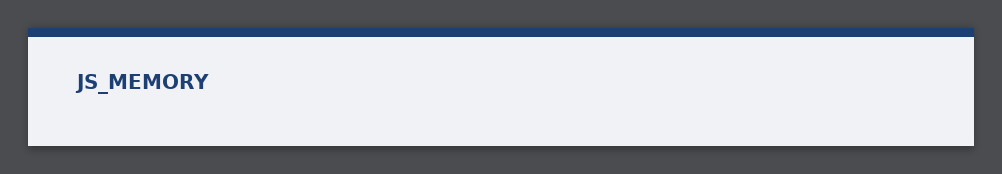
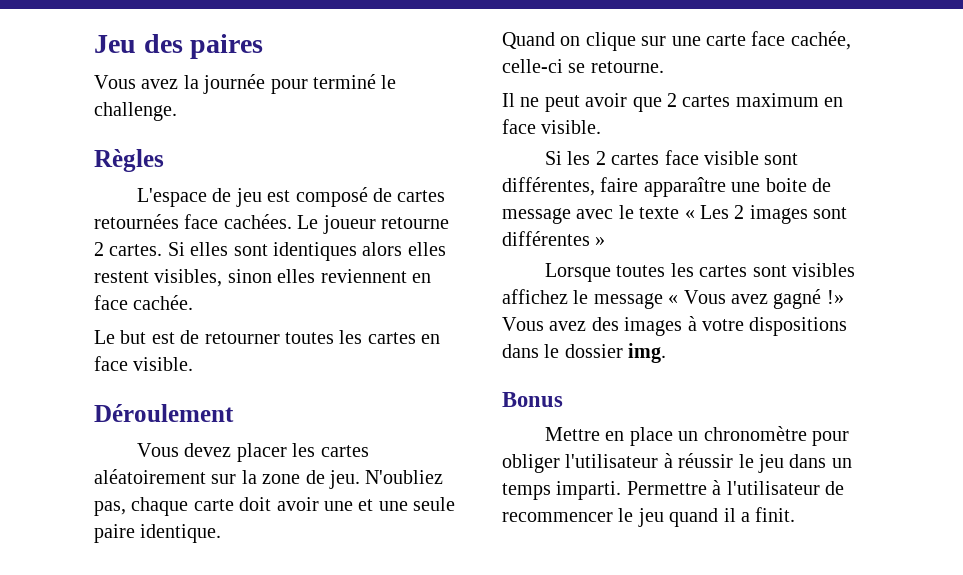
[75,74,209,94] JS_MEMORY -> [94,34,264,59] [94,74,397,94] [94,102,177,121] [94,149,164,172] [136,187,446,207] [94,214,449,234] [94,242,446,261] [94,269,431,287] [94,295,194,310] [94,330,441,344] [94,356,194,371] [94,404,234,422] [136,443,369,462] [94,469,444,489] [94,497,456,516] [94,524,222,543] [502,31,851,51] [502,59,664,73] [502,93,844,112] [502,119,602,134] [544,150,799,165] [502,177,831,197] [502,205,848,224] [502,231,606,246] [544,263,855,282] [502,289,844,309] [502,316,848,336] [502,343,667,363] [502,392,563,407] [544,426,849,446] [502,453,852,473] [502,480,844,500] [502,507,796,527] Jeu des paires // Vous avez la journée pour terminé le challenge. // Règles // L'espace de jeu est composé de cartes retournées face cachées. Le joueur retourne 2 cartes. Si elles sont identiques alors elles restent visibles, sinon elles reviennent en face cachée. // Le but est de retourner toutes les cartes en face visible. // Déroulement // Vous devez placer les cartes aléatoirement sur la zone de jeu. N'oubliez pas, chaque carte doit avoir une et une seule paire identique. // Quand on clique sur une carte face cachée, celle-ci se retourne. // Il ne peut avoir que 2 cartes maximum en face visible. // Si les 2 cartes face visible sont différentes, faire apparaître une boite de message avec le texte « Les 2 images sont différentes » // Lorsque toutes les cartes sont visibles affichez le message « Vous avez gagné !» Vous avez des images à votre dispositions dans le dossier img. // Bonus // Mettre en place un chronomètre pour obliger l'utilisateur à réussir le jeu dans un temps imparti. Permettre à l'utilisateur de recommencer le jeu quand il a finit.

